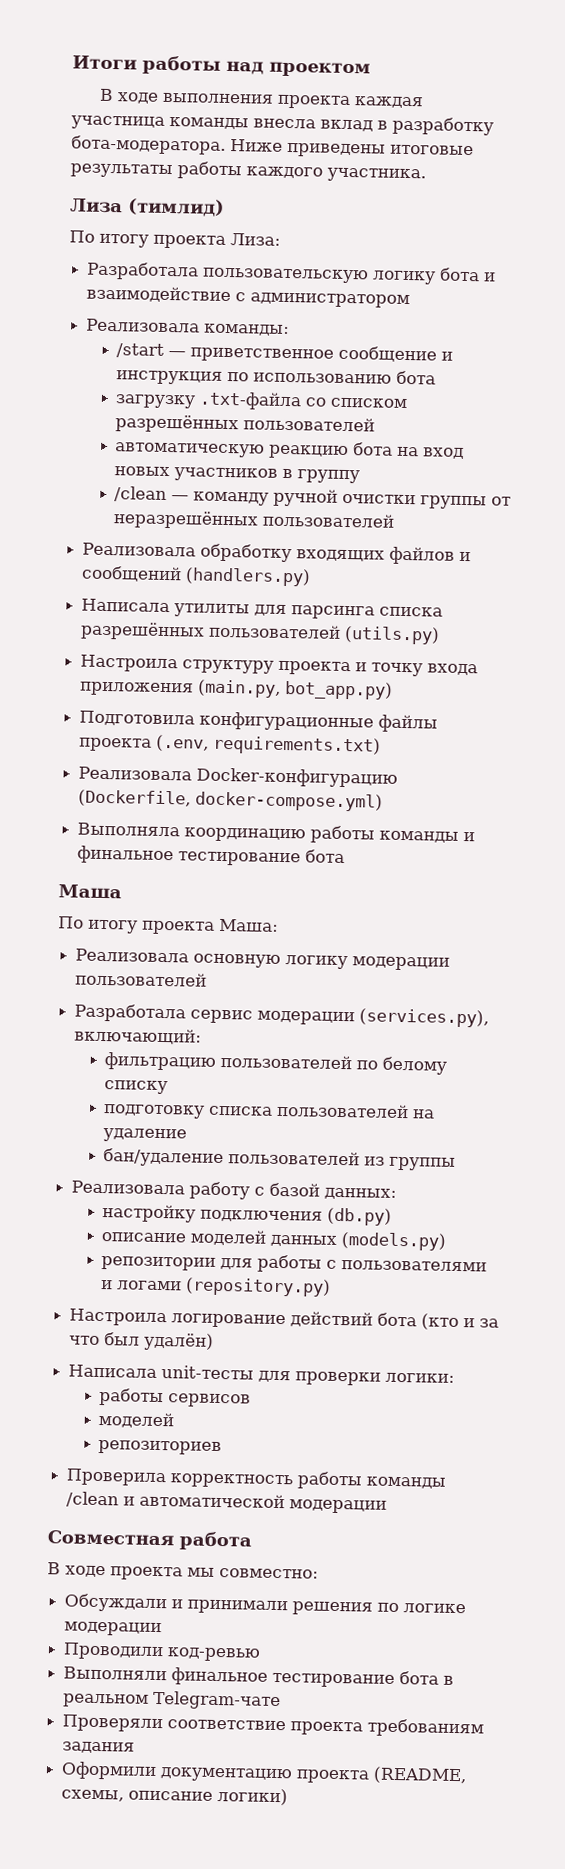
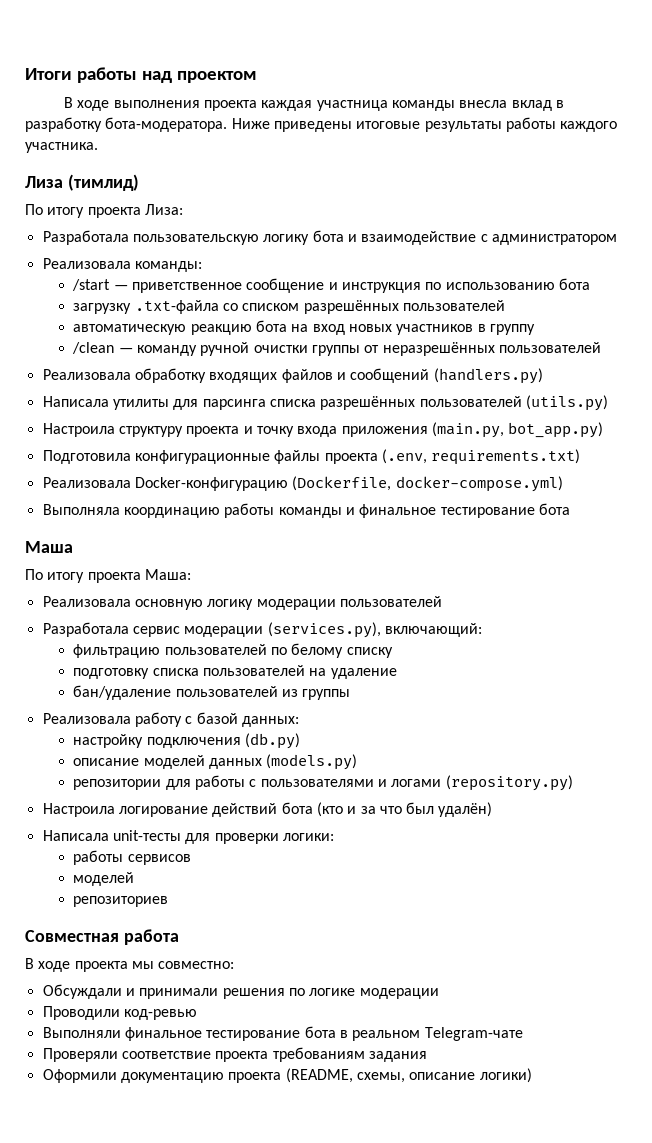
[66,1468,447,1490] [66,1491,388,1514] // Проверила корректность работы команды /clean и автоматической модерации -> (169, 901) none

